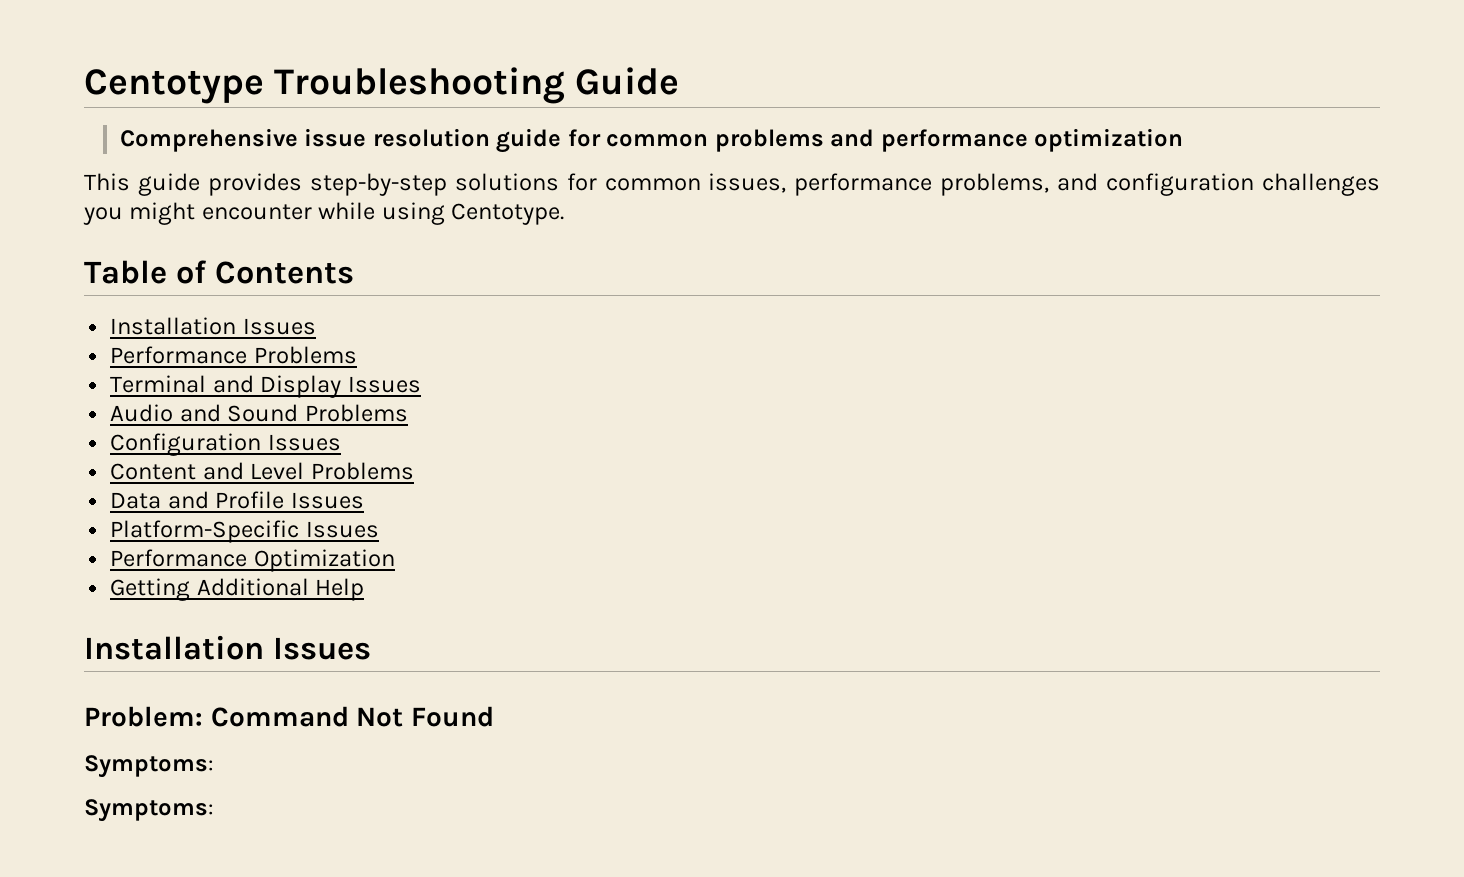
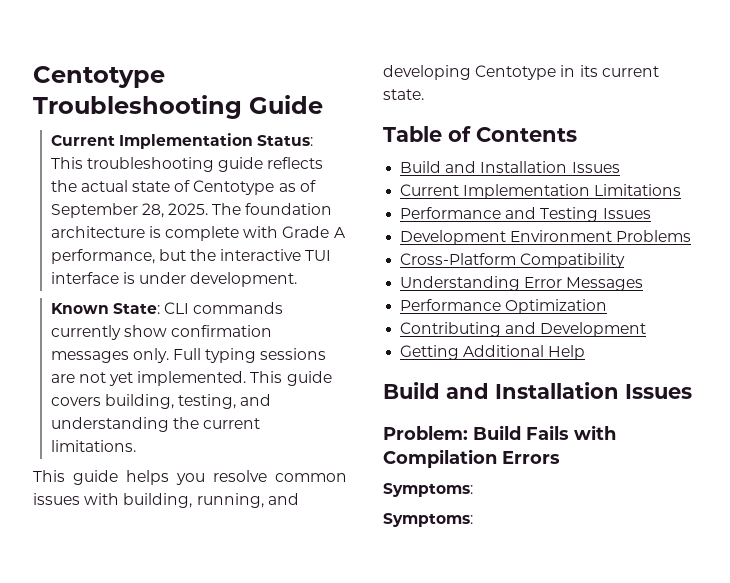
[119,128,1184,153] [84,173,1380,196] [83,202,565,225] Comprehensive issue resolution guide for common problems and performance optimization // This guide provides step-by-step solutions for common issues, performance problems, and configuration challenges you might encounter while using Centotype. -> [50,133,313,149] [50,157,324,172] [50,180,316,195] [50,203,333,218] [50,226,346,241] [50,249,332,264] [50,272,298,287] [50,302,284,314] [50,325,272,340] [50,348,327,363] [50,371,332,386] [50,394,272,409] [50,417,260,432] [50,440,136,452] [33,470,347,485] [33,493,299,508] [383,65,659,80] [383,89,424,100] Current Implementation Status: This troubleshooting guide reflects the actual state of Centotype as of September 28, 2025. The foundation architecture is complete with Grade A performance, but the interactive TUI interface is under development. // Known State: CLI commands currently show confirmation messages only. Full typing sessions are not yet implemented. This guide covers building, testing, and understanding the current limitations. // This guide helps you resolve common issues with building, running, and developing Centotype in its current state.
[110,317,316,335] [110,346,357,364] [110,375,421,398] [110,404,408,422] [110,433,341,456] [110,462,414,480] [110,491,364,509] [110,520,379,543] Installation Issues // Performance Problems // Terminal and Display Issues // Audio and Sound Problems // Configuration Issues // Content and Level Problems // Data and Profile Issues // Platform-Specific Issues -> [400,161,620,173] [400,184,682,199] [400,207,651,222] [400,230,692,245] [400,253,626,268] [400,276,644,291] Build and Installation Issues // Current Implementation Limitations // Performance and Testing Issues // Development Environment Problems // Cross-Platform Compatibility // Understanding Error Messages
(395, 560) none -> [400,322,647,337] // Contributing and Development
(365, 589) none -> [383,382,489,399] Build and
[210,706,494,727] Command Not Found -> [473,425,616,440] [383,449,560,468] Build Fails with Compilation Errors

